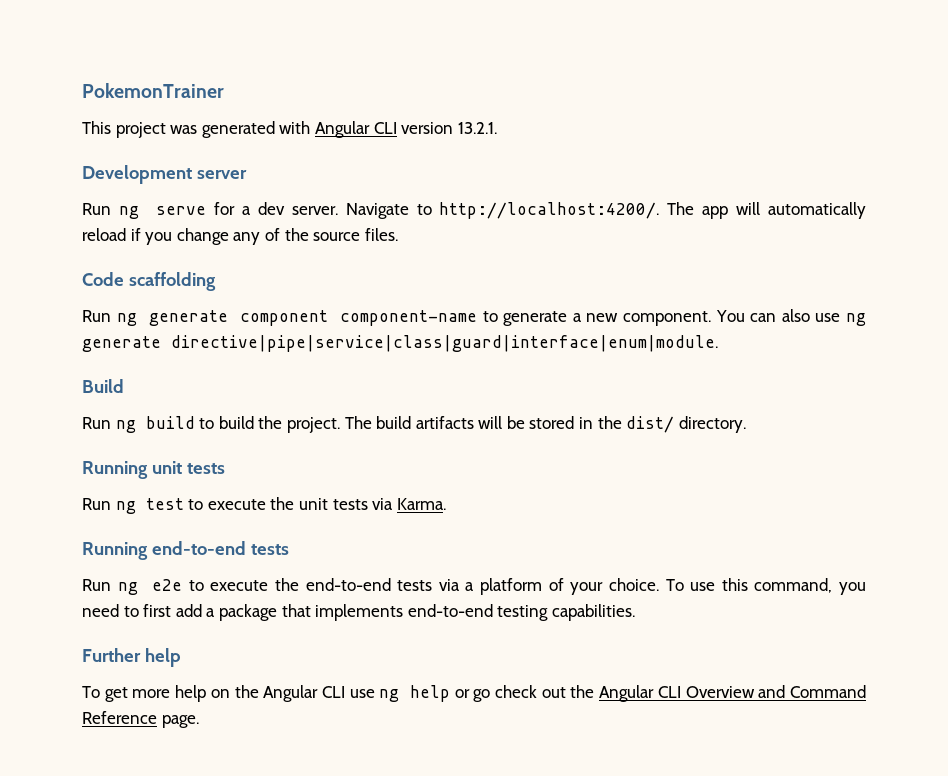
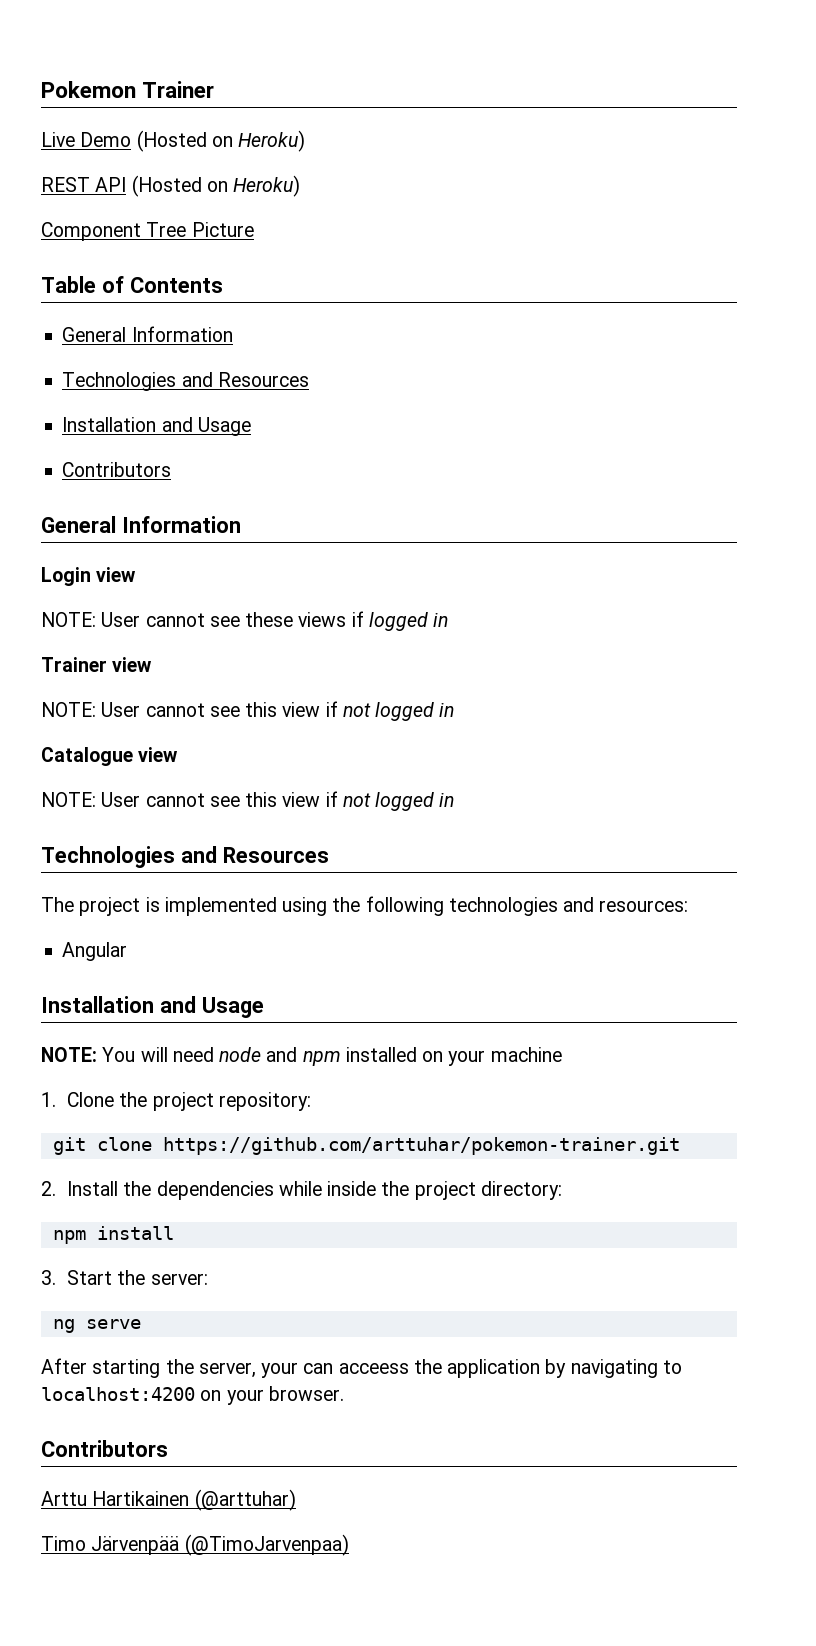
[82,83,224,98] [82,121,497,138] [82,165,247,184] [82,202,866,219] [82,228,398,245] [82,272,216,291] [82,309,866,326] [82,335,718,352] [82,379,124,393] [82,416,746,433] [82,461,225,479] [82,497,446,514] [82,541,289,560] [82,578,866,595] [82,604,635,621] [82,648,181,667] [82,685,866,702] [82,711,199,728] PokemonTrainer // This project was generated with Angular CLI version 13.2.1. // Development server // Run ng serve for a dev server. Navigate to http://localhost:4200/. The app will automatically reload if you change any of the source files. // Code scaffolding // Run ng generate component component-name to generate a new component. You can also use ng generate directive|pipe|service|class|guard|interface|enum|module. // Build // Run ng build to build the project. The build artifacts will be stored in the dist/ directory. // Running unit tests // Run ng test to execute the unit tests via Karma. // Running end-to-end tests // Run ng e2e to execute the end-to-end tests via a platform of your choice. To use this command, you need to first add a package that implements end-to-end testing capabilities. // Further help // To get more help on the Angular CLI use ng help or go check out the Angular CLI Overview and Command Reference page. -> [41,81,215,98] [41,130,306,152] [41,175,301,197] [41,222,254,241] [41,276,223,293] [62,326,233,342] [62,372,309,391] [62,417,251,436] [62,462,172,477] [41,516,241,533] [41,567,137,586] [41,611,449,631] [41,657,153,672] [41,701,455,721] [41,747,179,766] [41,791,455,811] [41,846,329,868] [41,896,689,916] [62,942,128,961] [41,996,264,1018] [41,1047,562,1066] [41,1092,311,1111] [52,1137,680,1155] [41,1181,562,1200] [52,1226,174,1244] [41,1270,208,1285] [52,1319,141,1333] [41,1358,682,1378] [41,1386,344,1405] [41,1440,168,1457] [41,1489,296,1511] [41,1534,349,1556] Pokemon Trainer // Live Demo (Hosted on Heroku) // REST API (Hosted on Heroku) // Component Tree Picture // Table of Contents // General Information // Technologies and Resources // Installation and Usage // Contributors // General Information // Login view // NOTE: User cannot see these views if logged in // Trainer view // NOTE: User cannot see this view if not logged in // Catalogue view // NOTE: User cannot see this view if not logged in // Technologies and Resources // The project is implemented using the following technologies and resources: // Angular // Installation and Usage // NOTE: You will need node and npm installed on your machine // 1. Clone the project repository: // git clone https://github.com/arttuhar/pokemon-trainer.git // 2. Install the dependencies while inside the project directory: // npm install // 3. Start the server: // ng serve // After starting the server, your can acceess the application by navigating to localhost:4200 on your browser. // Contributors // Arttu Hartikainen (@arttuhar) // Timo Järvenpää (@TimoJarvenpaa)

